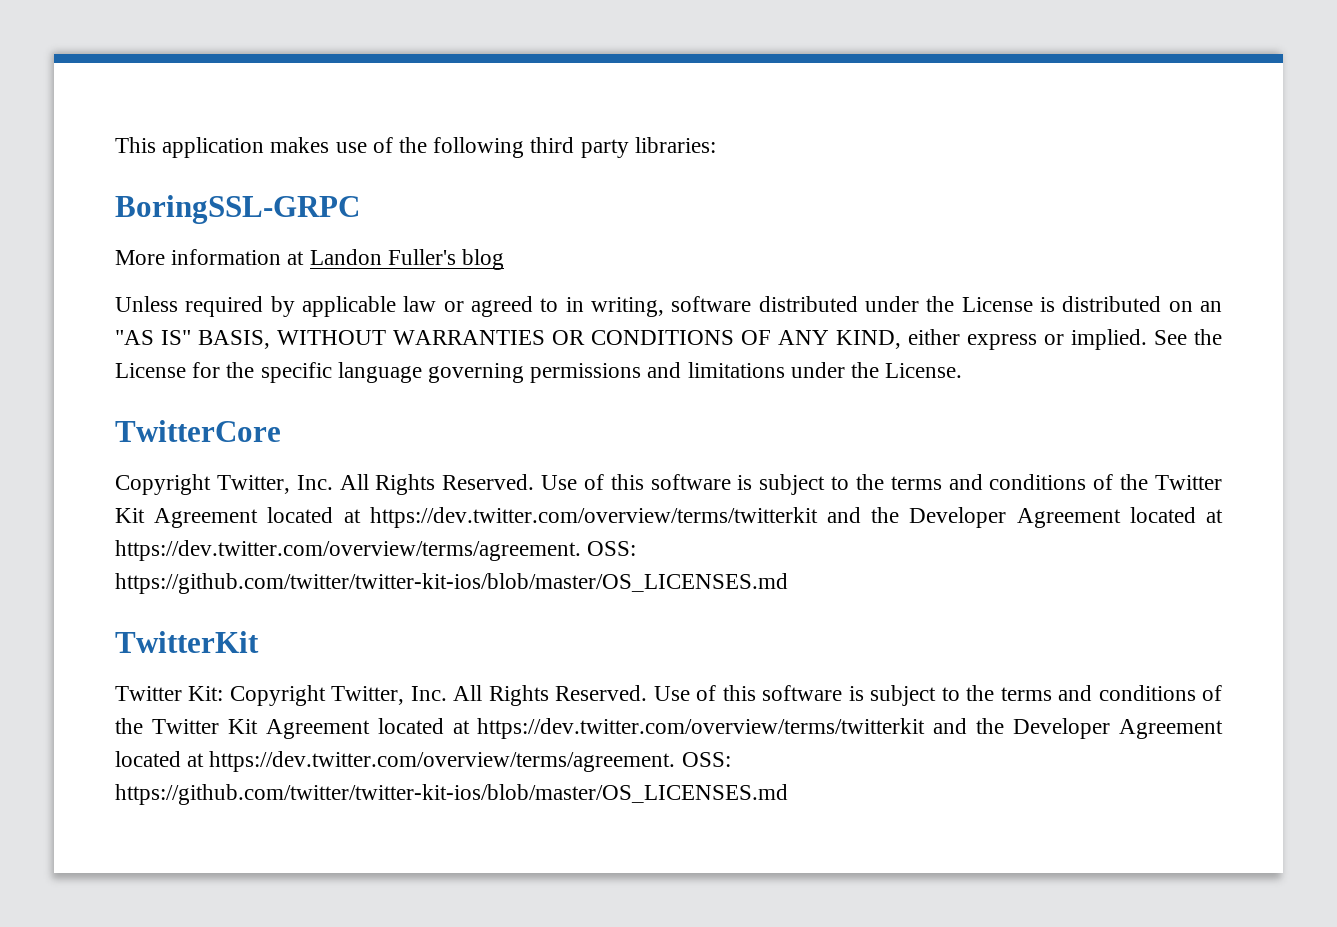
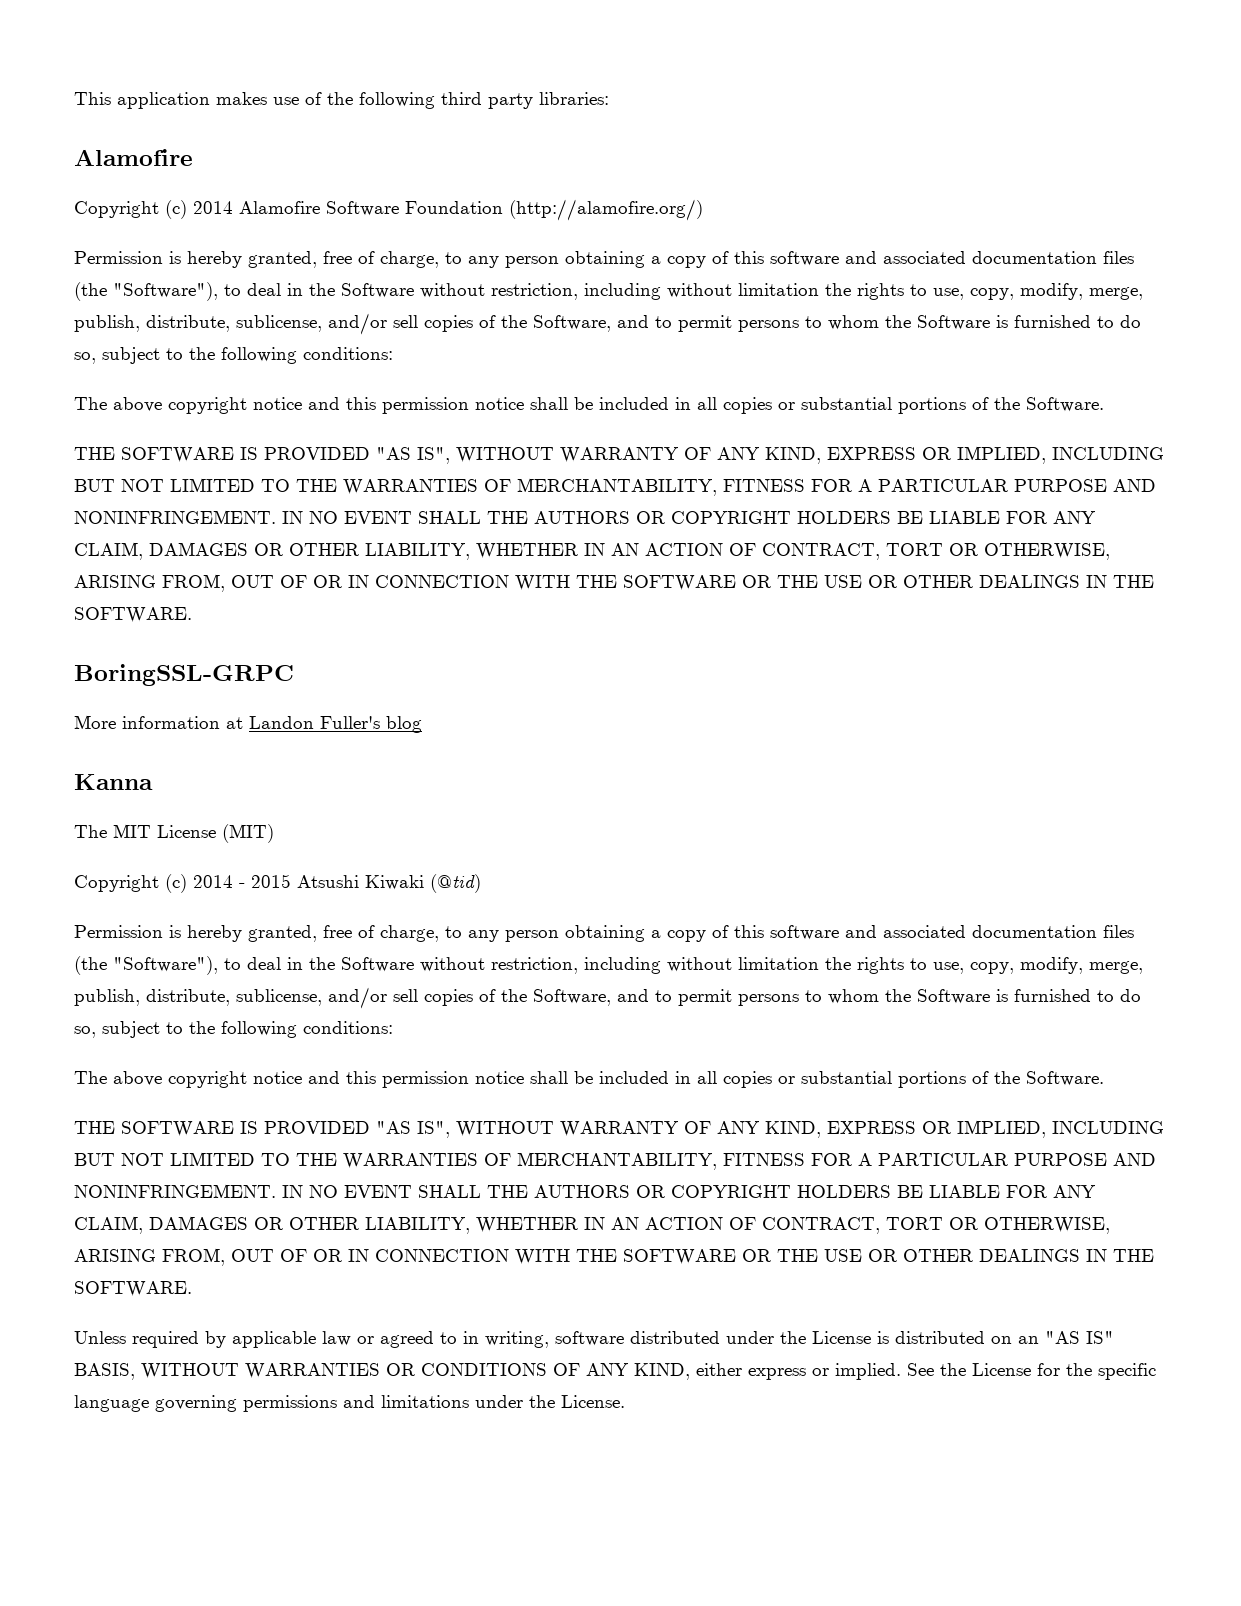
(716, 145) none -> [74,149,193,166] [74,199,703,221] [74,251,1134,268] [74,282,1143,301] [74,313,1141,335] [74,347,393,364] [74,397,1104,414] [74,446,1164,464] [74,478,1156,496] [74,510,1096,524] [74,542,1110,560] [74,574,1154,592] [74,607,192,623] // Alamofire // Copyright (c) 2014 Alamofire Software Foundation (http://alamofire.org/) // Permission is hereby granted, free of charge, to any person obtaining a copy of this software and associated documentation files (the "Software"), to deal in the Software without restriction, including without limitation the rights to use, copy, modify, merge, publish, distribute, sublicense, and/or sell copies of the Software, and to permit persons to whom the Software is furnished to do so, subject to the following conditions: // The above copyright notice and this permission notice shall be included in all copies or substantial portions of the Software. // THE SOFTWARE IS PROVIDED "AS IS", WITHOUT WARRANTY OF ANY KIND, EXPRESS OR IMPLIED, INCLUDING BUT NOT LIMITED TO THE WARRANTIES OF MERCHANTABILITY, FITNESS FOR A PARTICULAR PURPOSE AND NONINFRINGEMENT. IN NO EVENT SHALL THE AUTHORS OR COPYRIGHT HOLDERS BE LIABLE FOR ANY CLAIM, DAMAGES OR OTHER LIABILITY, WHETHER IN AN ACTION OF CONTRACT, TORT OR OTHERWISE, ARISING FROM, OUT OF OR IN CONNECTION WITH THE SOFTWARE OR THE USE OR OTHER DEALINGS IN THE SOFTWARE.
(505, 259) none -> [74,774,153,790] [74,824,274,843] [74,874,481,893] [74,925,1134,942] [74,956,1143,975] [74,987,1141,1009] [74,1021,393,1038] [74,1071,1104,1088] [74,1120,1164,1138] [74,1152,1156,1170] [74,1184,1096,1198] [74,1216,1110,1234] [74,1248,1154,1266] [74,1281,192,1297] // Kanna // The MIT License (MIT) // Copyright (c) 2014 - 2015 Atsushi Kiwaki (@tid) // Permission is hereby granted, free of charge, to any person obtaining a copy of this software and associated documentation files (the "Software"), to deal in the Software without restriction, including without limitation the rights to use, copy, modify, merge, publish, distribute, sublicense, and/or sell copies of the Software, and to permit persons to whom the Software is furnished to do so, subject to the following conditions: // The above copyright notice and this permission notice shall be included in all copies or substantial portions of the Software. // THE SOFTWARE IS PROVIDED "AS IS", WITHOUT WARRANTY OF ANY KIND, EXPRESS OR IMPLIED, INCLUDING BUT NOT LIMITED TO THE WARRANTIES OF MERCHANTABILITY, FITNESS FOR A PARTICULAR PURPOSE AND NONINFRINGEMENT. IN NO EVENT SHALL THE AUTHORS OR COPYRIGHT HOLDERS BE LIABLE FOR ANY CLAIM, DAMAGES OR OTHER LIABILITY, WHETHER IN AN ACTION OF CONTRACT, TORT OR OTHERWISE, ARISING FROM, OUT OF OR IN CONNECTION WITH THE SOFTWARE OR THE USE OR OTHER DEALINGS IN THE SOFTWARE.
[115,420,281,442] [115,474,1223,495] [115,507,1224,528] [115,540,637,561] [115,573,788,594] [115,631,259,653] [115,685,1223,706] [115,718,1223,739] [115,751,731,772] [115,784,788,805] // TwitterCore // Copyright Twitter, Inc. All Rights Reserved. Use of this software is subject to the terms and conditions of the Twitter Kit Agreement located at https://dev.twitter.com/overview/terms/twitterkit and the Developer Agreement located at https://dev.twitter.com/overview/terms/agreement. OSS: https://github.com/twitter/twitter-kit-ios/blob/master/OS_LICENSES.md // TwitterKit // Twitter Kit: Copyright Twitter, Inc. All Rights Reserved. Use of this software is subject to the terms and conditions of the Twitter Kit Agreement located at https://dev.twitter.com/overview/terms/twitterkit and the Developer Agreement located at https://dev.twitter.com/overview/terms/agreement. OSS: https://github.com/twitter/twitter-kit-ios/blob/master/OS_LICENSES.md -> (625, 1401) none

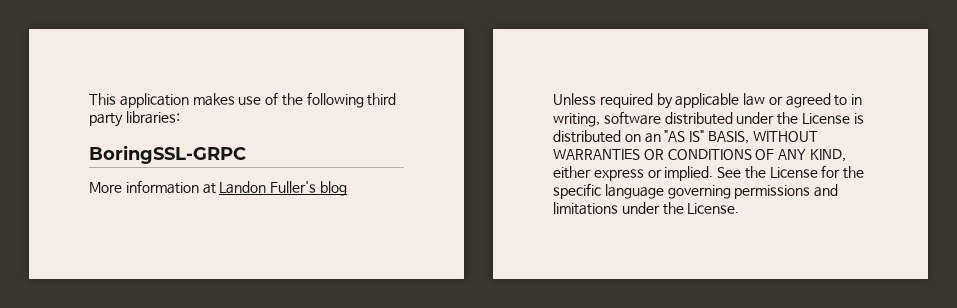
[74,149,193,166] [74,199,703,221] [74,251,1134,268] [74,282,1143,301] [74,313,1141,335] [74,347,393,364] [74,397,1104,414] [74,446,1164,464] [74,478,1156,496] [74,510,1096,524] [74,542,1110,560] [74,574,1154,592] [74,607,192,623] // Alamofire // Copyright (c) 2014 Alamofire Software Foundation (http://alamofire.org/) // Permission is hereby granted, free of charge, to any person obtaining a copy of this software and associated documentation files (the "Software"), to deal in the Software without restriction, including without limitation the rights to use, copy, modify, merge, publish, distribute, sublicense, and/or sell copies of the Software, and to permit persons to whom the Software is furnished to do so, subject to the following conditions: // The above copyright notice and this permission notice shall be included in all copies or substantial portions of the Software. // THE SOFTWARE IS PROVIDED "AS IS", WITHOUT WARRANTY OF ANY KIND, EXPRESS OR IMPLIED, INCLUDING BUT NOT LIMITED TO THE WARRANTIES OF MERCHANTABILITY, FITNESS FOR A PARTICULAR PURPOSE AND NONINFRINGEMENT. IN NO EVENT SHALL THE AUTHORS OR COPYRIGHT HOLDERS BE LIABLE FOR ANY CLAIM, DAMAGES OR OTHER LIABILITY, WHETHER IN AN ACTION OF CONTRACT, TORT OR OTHERWISE, ARISING FROM, OUT OF OR IN CONNECTION WITH THE SOFTWARE OR THE USE OR OTHER DEALINGS IN THE SOFTWARE. -> (180, 117) none
[74,774,153,790] [74,824,274,843] [74,874,481,893] [74,925,1134,942] [74,956,1143,975] [74,987,1141,1009] [74,1021,393,1038] [74,1071,1104,1088] [74,1120,1164,1138] [74,1152,1156,1170] [74,1184,1096,1198] [74,1216,1110,1234] [74,1248,1154,1266] [74,1281,192,1297] // Kanna // The MIT License (MIT) // Copyright (c) 2014 - 2015 Atsushi Kiwaki (@tid) // Permission is hereby granted, free of charge, to any person obtaining a copy of this software and associated documentation files (the "Software"), to deal in the Software without restriction, including without limitation the rights to use, copy, modify, merge, publish, distribute, sublicense, and/or sell copies of the Software, and to permit persons to whom the Software is furnished to do so, subject to the following conditions: // The above copyright notice and this permission notice shall be included in all copies or substantial portions of the Software. // THE SOFTWARE IS PROVIDED "AS IS", WITHOUT WARRANTY OF ANY KIND, EXPRESS OR IMPLIED, INCLUDING BUT NOT LIMITED TO THE WARRANTIES OF MERCHANTABILITY, FITNESS FOR A PARTICULAR PURPOSE AND NONINFRINGEMENT. IN NO EVENT SHALL THE AUTHORS OR COPYRIGHT HOLDERS BE LIABLE FOR ANY CLAIM, DAMAGES OR OTHER LIABILITY, WHETHER IN AN ACTION OF CONTRACT, TORT OR OTHERWISE, ARISING FROM, OUT OF OR IN CONNECTION WITH THE SOFTWARE OR THE USE OR OTHER DEALINGS IN THE SOFTWARE. -> (347, 188) none

